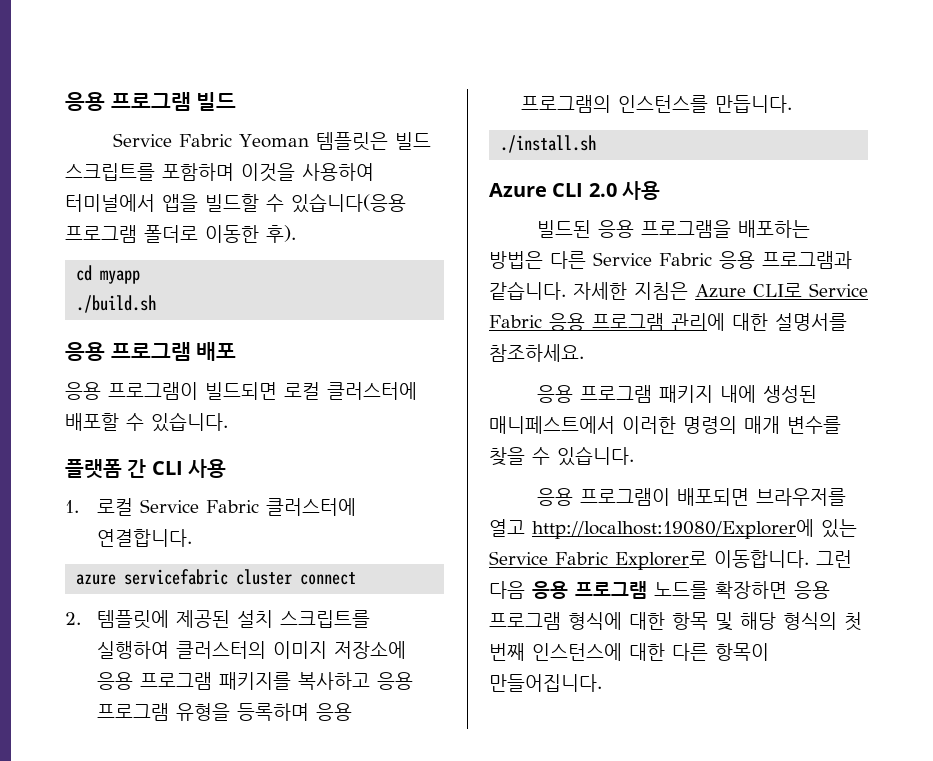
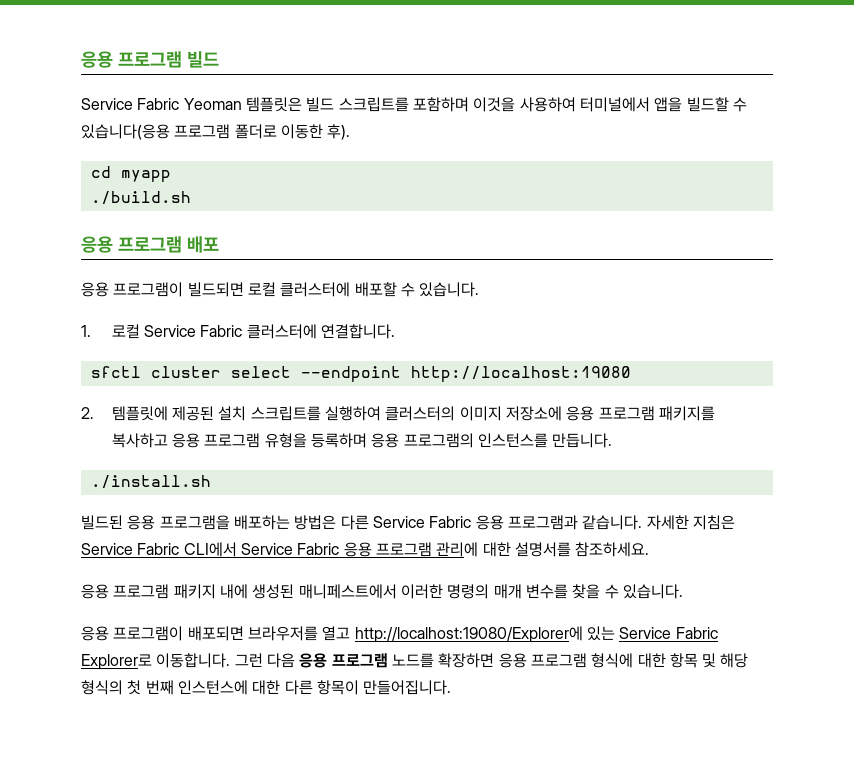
[65,459,226,479] // 플랫폼 간 CLI 사용 -> (480, 289) none
[76,569,357,585] azure servicefabric cluster connect -> [90,366,631,382] sfctl cluster select --endpoint http://localhost:19080
[489,181,660,200] // Azure CLI 2.0 사용 -> (211, 482) none
[695,283,802,298] Azure CLI로 -> [81,542,237,557] Service Fabric CLI에서

